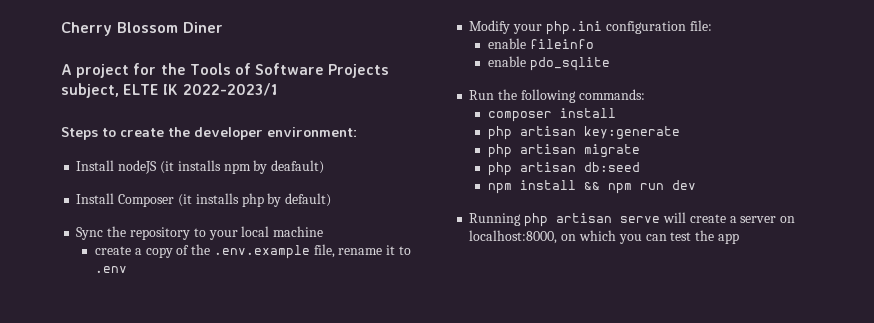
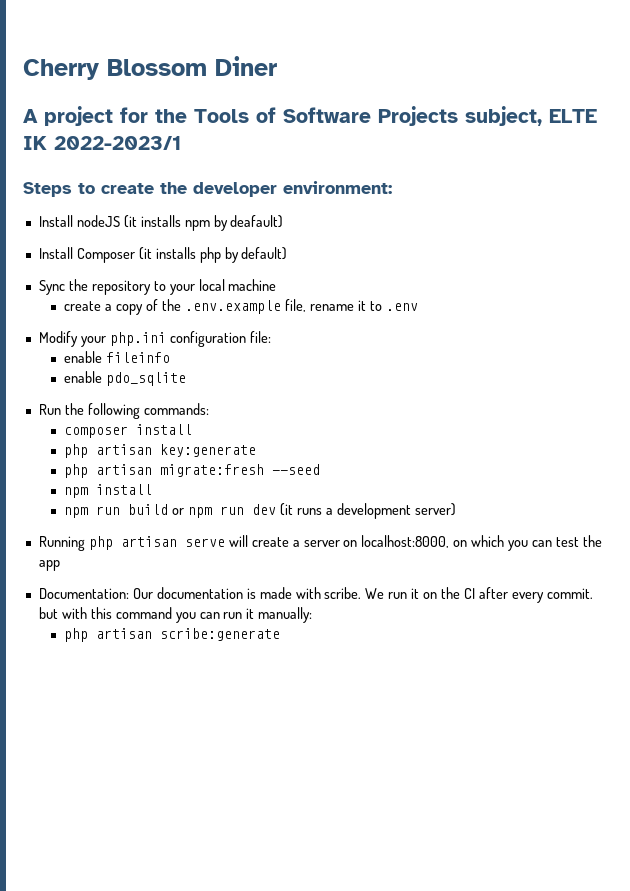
[583,144,640,158] [487,162,640,176] [487,180,696,194] migrate // php artisan db:seed // npm install && npm run dev -> [160,464,321,477] [64,484,153,498] [64,503,456,519] migrate:fresh --seed // npm install // npm run build or npm run dev (it runs a development server)
(739, 238) none -> [38,587,593,603] [38,607,313,623] [64,628,281,642] // Documentation: Our documentation is made with scribe. We run it on the CI after every commit. but with this command you can run it manually: // php artisan scribe:generate

